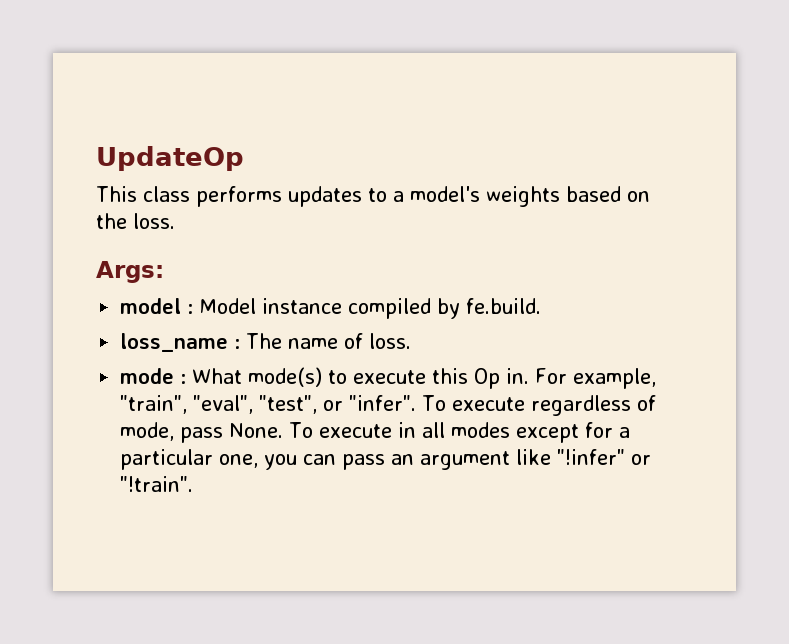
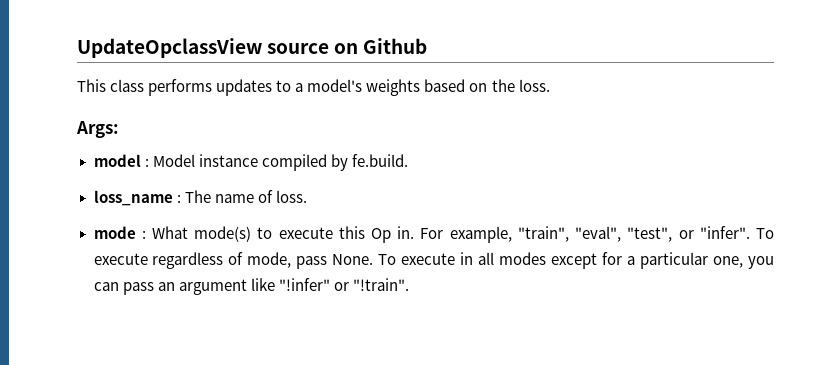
[96,146,244,171] UpdateOp -> [77,38,428,58] UpdateOpclassView source on Github

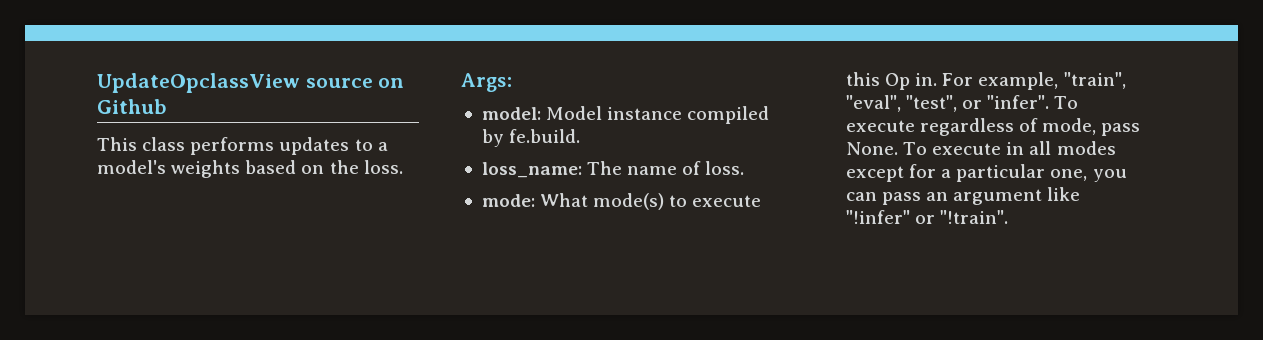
[93,154,149,167] model : -> [481,107,541,120] model:
[93,190,181,206] loss_name : -> [481,162,582,178] loss_name:
[93,226,146,239] mode : -> [481,194,535,207] mode:

